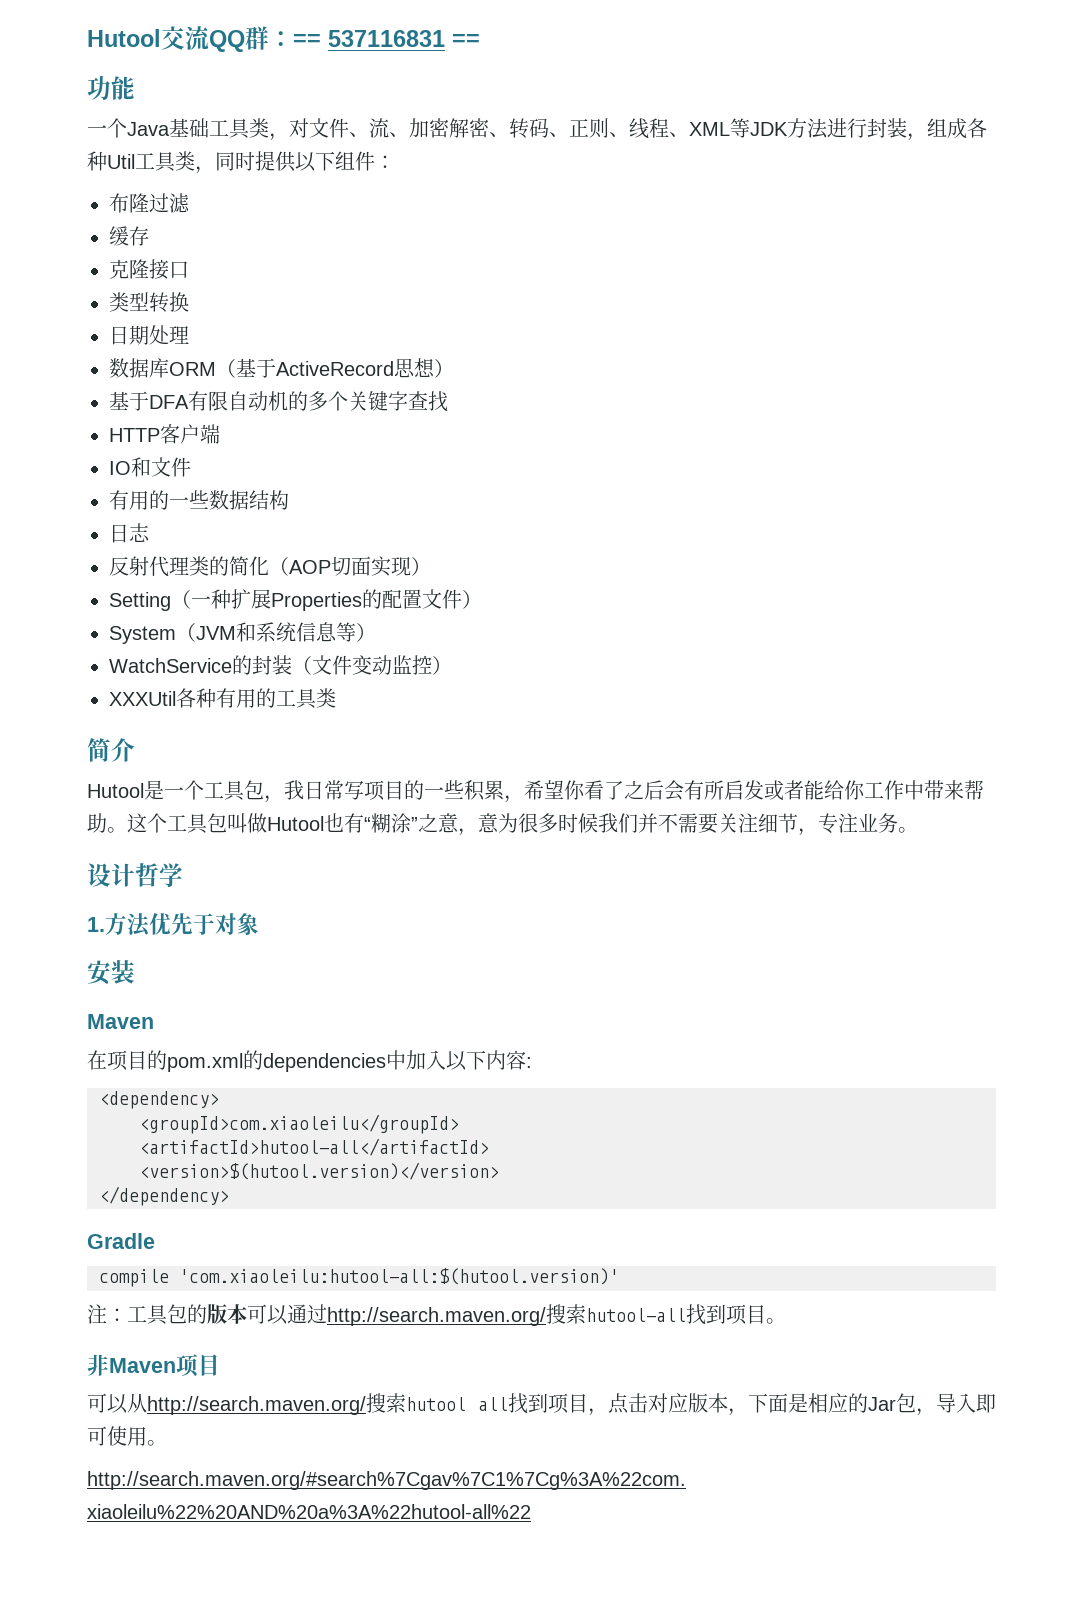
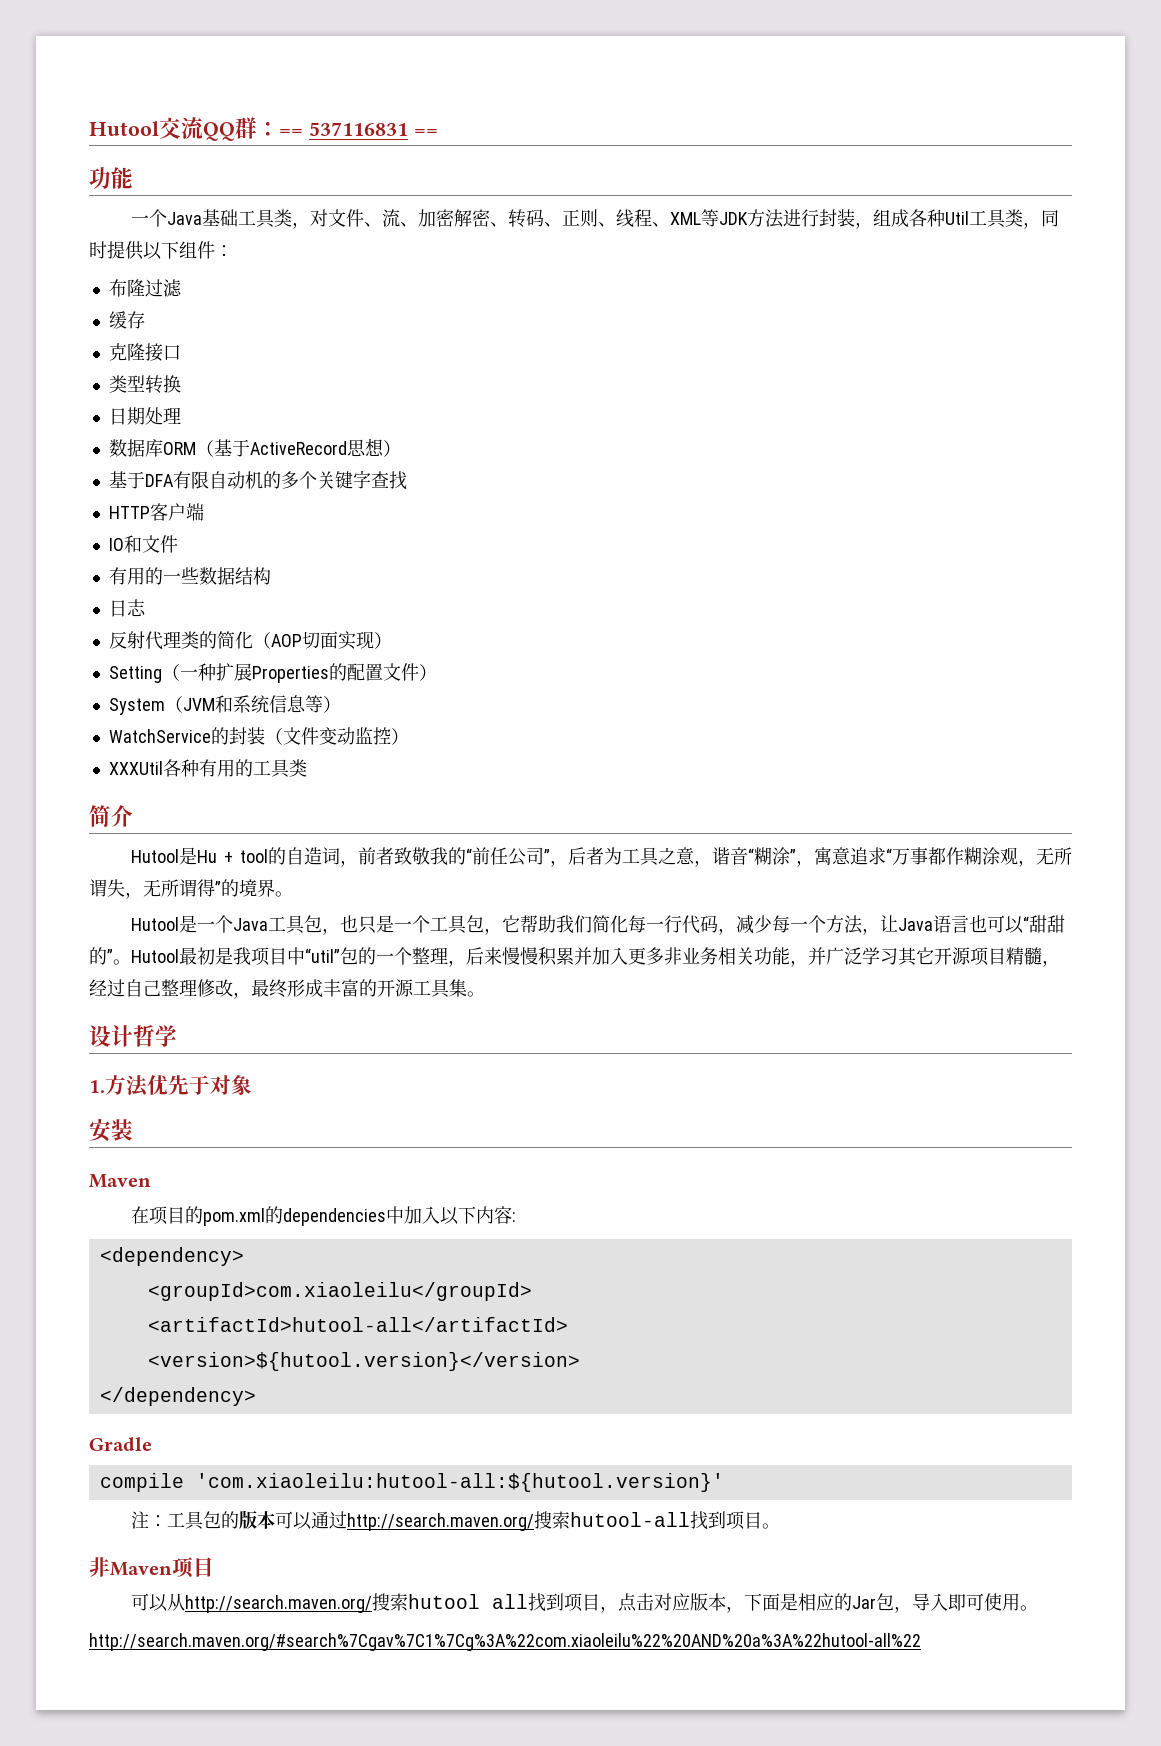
[164,780,984,803] [87,813,898,836] 一个工具包，我日常写项目的一些积累，希望你看了之后会有所启发或者能给你工作中带来帮助。这个工具包叫做Hutool也有“糊涂”之意，意为很多时候我们并不需要关注细节，专注业务 -> [197,847,1072,867] [89,879,293,899] [131,915,1066,935] [89,947,1060,967] [89,979,467,999] Hu + tool的自造词，前者致敬我的“前任公司”，后者为工具之意，谐音“糊涂”，寓意追求“万事都作糊涂观，无所谓失，无所谓得”的境界。 // Hutool是一个Java工具包，也只是一个工具包，它帮助我们简化每一行代码，减少每一个方法，让Java语言也可以“甜甜的”。Hutool最初是我项目中“util”包的一个整理，后来慢慢积累并加入更多非业务相关功能，并广泛学习其它开源项目精髓，经过自己整理修改，最终形成丰富的开源工具集
[139,1162,499,1180] <version>$(hutool.version)</version> -> [147,1352,580,1371] <version>${hutool.version}</version>
[179,1268,619,1285] 'com.xiaoleilu:hutool-all:$(hutool.version)' -> [195,1473,724,1492] 'com.xiaoleilu:hutool-all:${hutool.version}'

